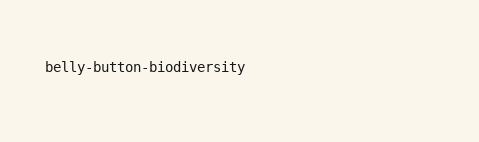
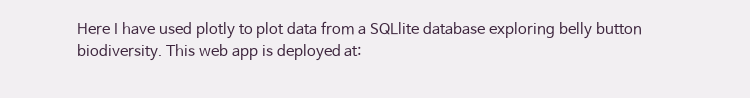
[45,61,245,75] belly-button-biodiversity -> [77,21,642,39] [77,44,362,61] Here I have used plotly to plot data from a SQLlite database exploring belly button biodiversity. This web app is deployed at:

